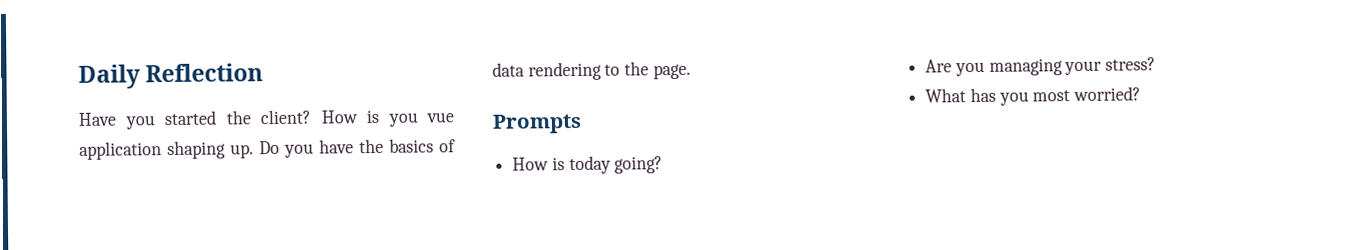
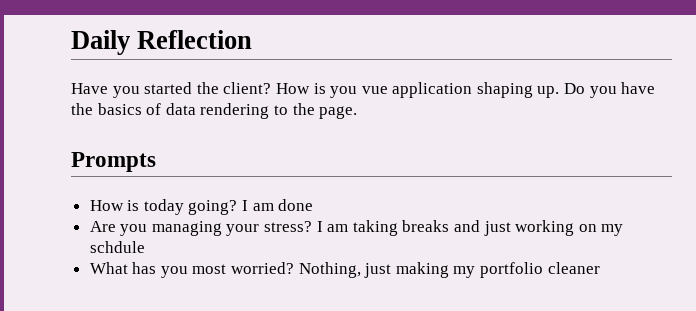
(664, 165) none -> [242,199,314,211] I am done
(1157, 64) none -> [316,220,624,236] [89,241,145,253] I am taking breaks and just working on my schdule
(1142, 94) none -> [298,262,600,278] Nothing, just making my portfolio cleaner

